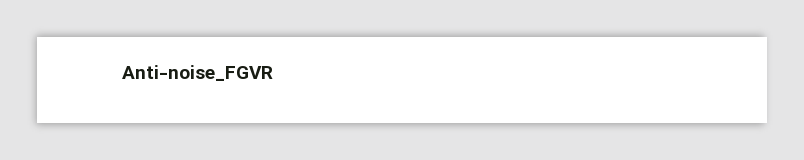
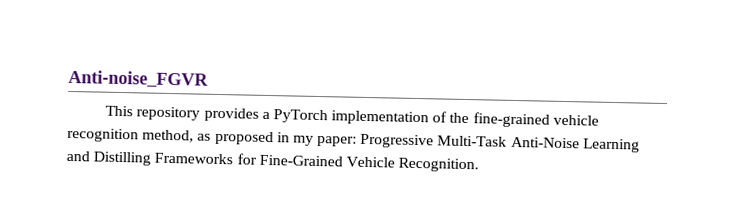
(273, 73) none -> [105,105,599,128] [67,127,640,153] [66,150,480,173] // This repository provides a PyTorch implementation of the fine-grained vehicle recognition method, as proposed in my paper: Progressive Multi-Task Anti-Noise Learning and Distilling Frameworks for Fine-Grained Vehicle Recognition.

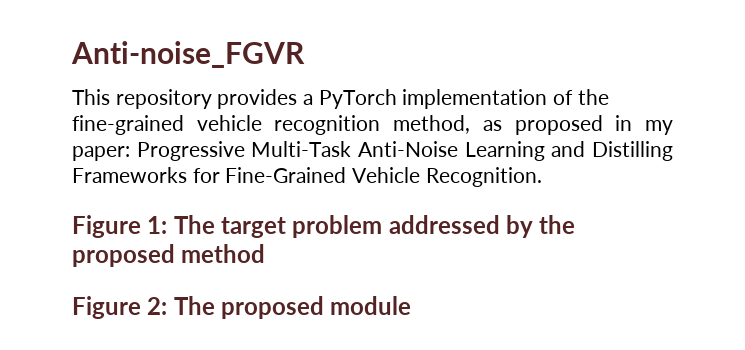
(480, 165) none -> [72,215,576,238] [72,244,266,267] [72,296,412,319] // Figure 1: The target problem addressed by the proposed method // Figure 2: The proposed module

